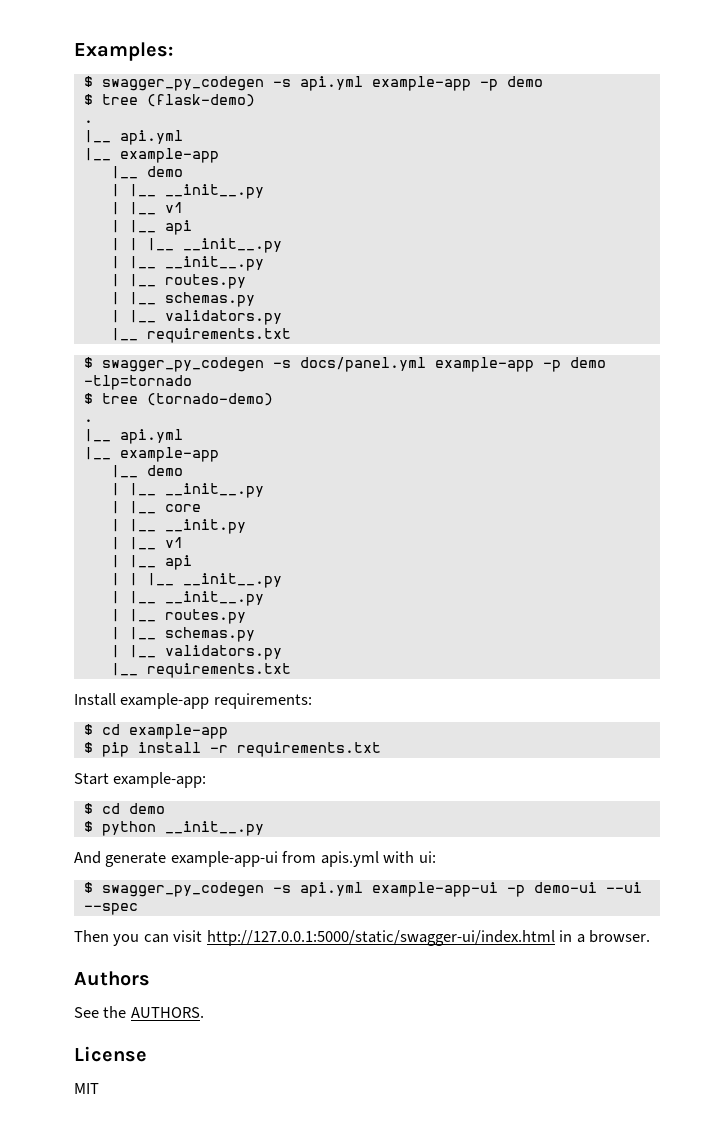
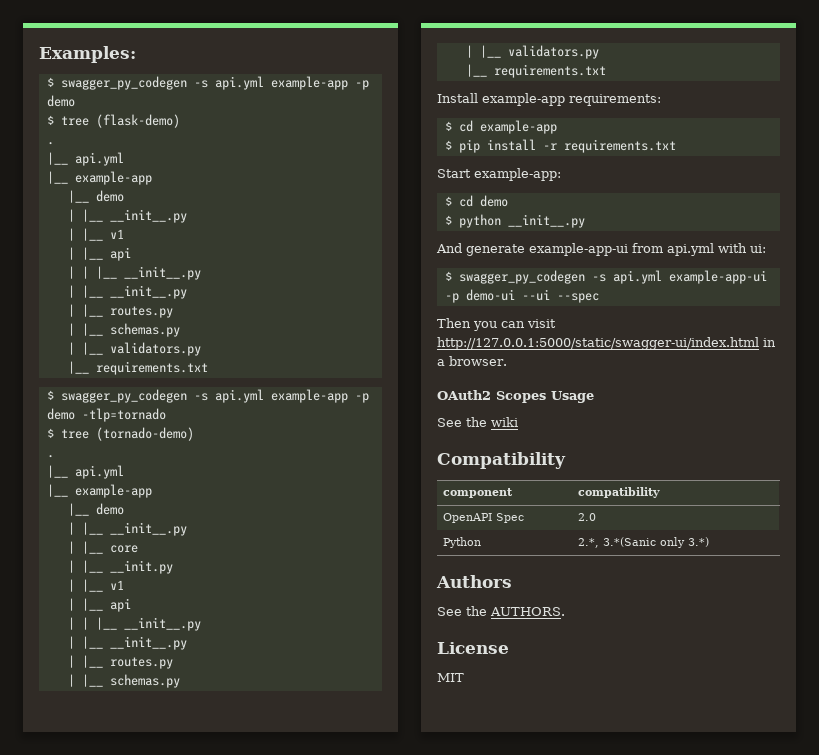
[299,357,426,372] docs/panel.yml -> [214,389,264,403] api.yml
[320,851,379,867] apis.yml -> [667,243,714,256] api.yml
(651, 936) none -> [437,390,594,403] [437,417,518,427] [437,452,566,469] [442,488,513,498] [577,487,660,498] [442,513,524,523] [577,513,596,521] [442,537,481,548] [577,537,709,548] // OAuth2 Scopes Usage // See the wiki // Compatibility // component | compatibility // OpenAPI Spec | 2.0 // Python | 2.*, 3.*(Sanic only 3.*)

